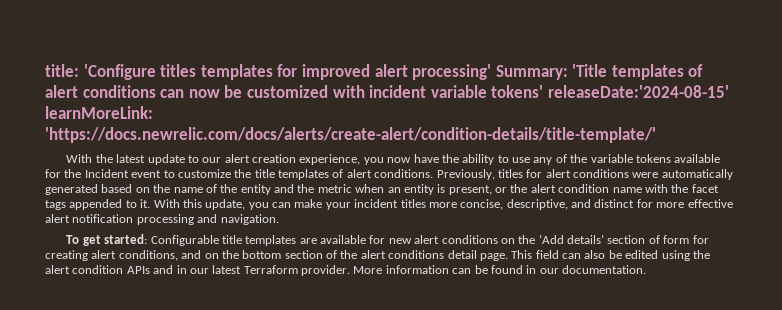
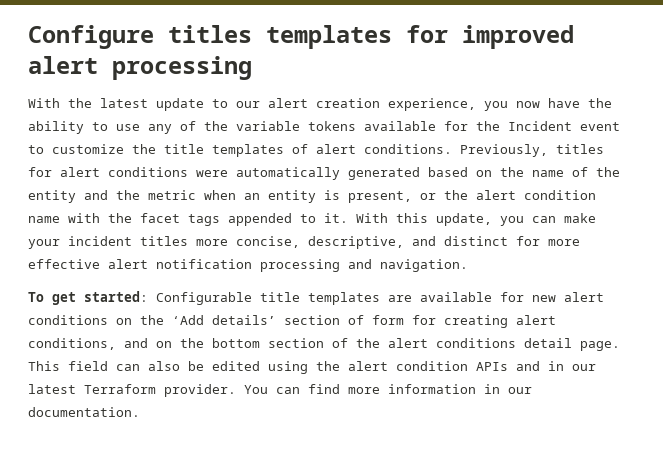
[45,64,156,80] title: 'Configure -> [28,25,154,49] Configure
[412,64,704,80] [45,85,729,98] [45,106,153,119] [45,127,656,143] processing' Summary: 'Title templates of alert conditions can now be customized with incident variable tokens' releaseDate:'2024-08-15' learnMoreLink: 'https://docs.newrelic.com/docs/alerts/create-alert/condition-details/title-template/' -> [112,56,252,80] processing
[353,265,523,274] More information can be found -> [244,384,476,394] You can find more information

